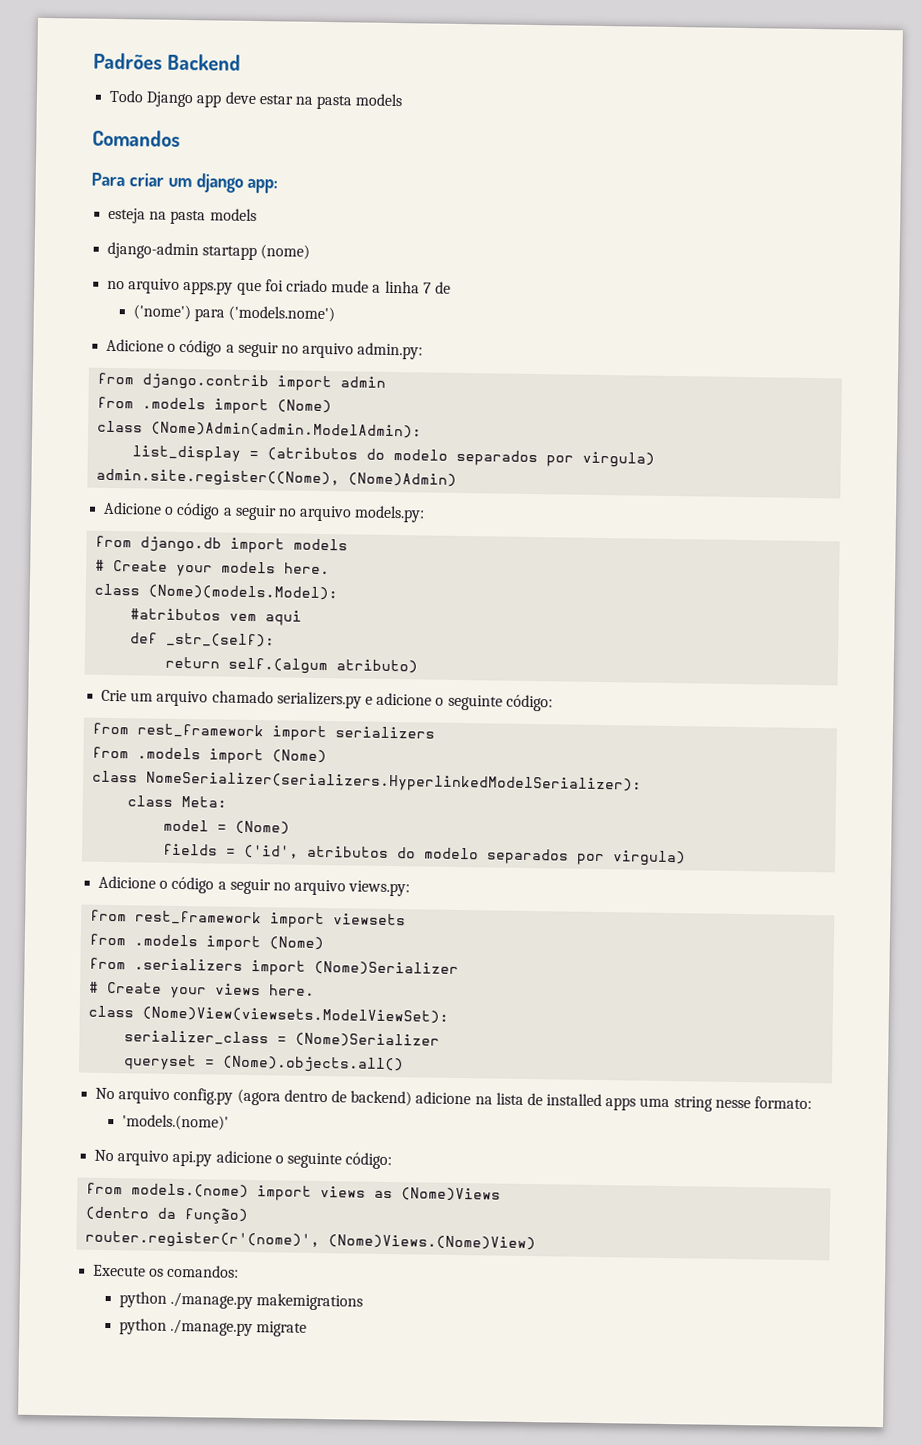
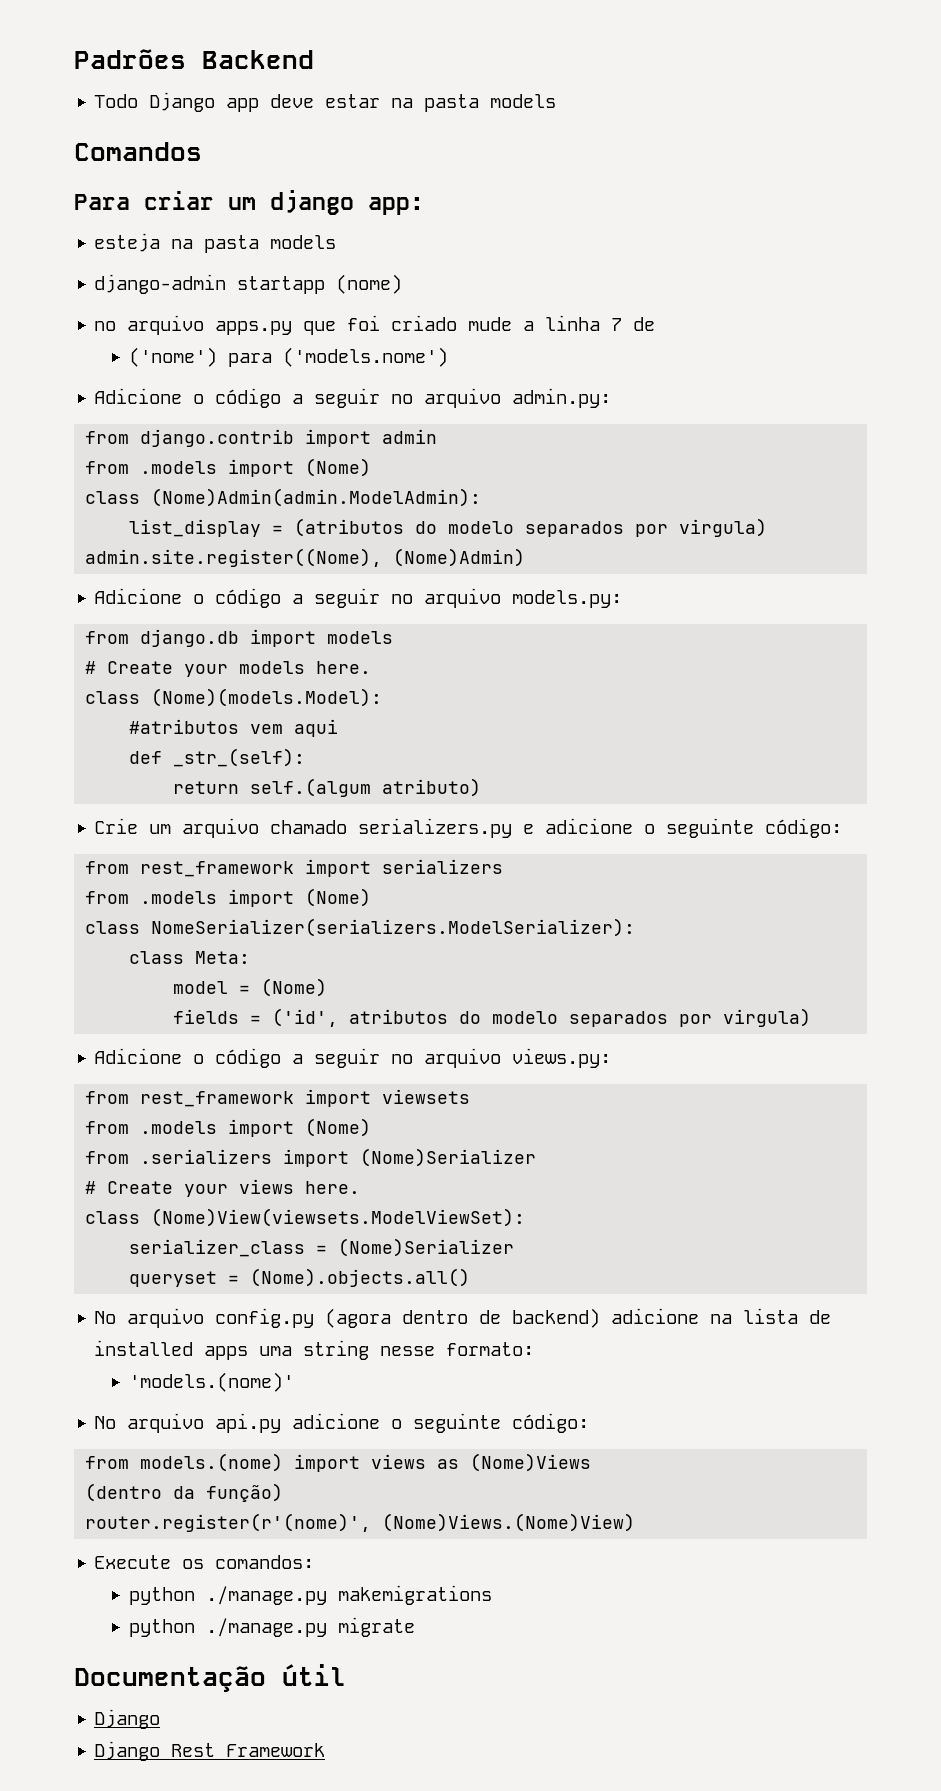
[146,771,643,794] NomeSerializer(serializers.HyperlinkedModelSerializer): -> [151,918,636,937] NomeSerializer(serializers.ModelSerializer):
(308, 1329) none -> [74,1664,346,1692] [94,1709,161,1729] [94,1741,326,1761] // Documentação útil // Django // Django Rest Framework

